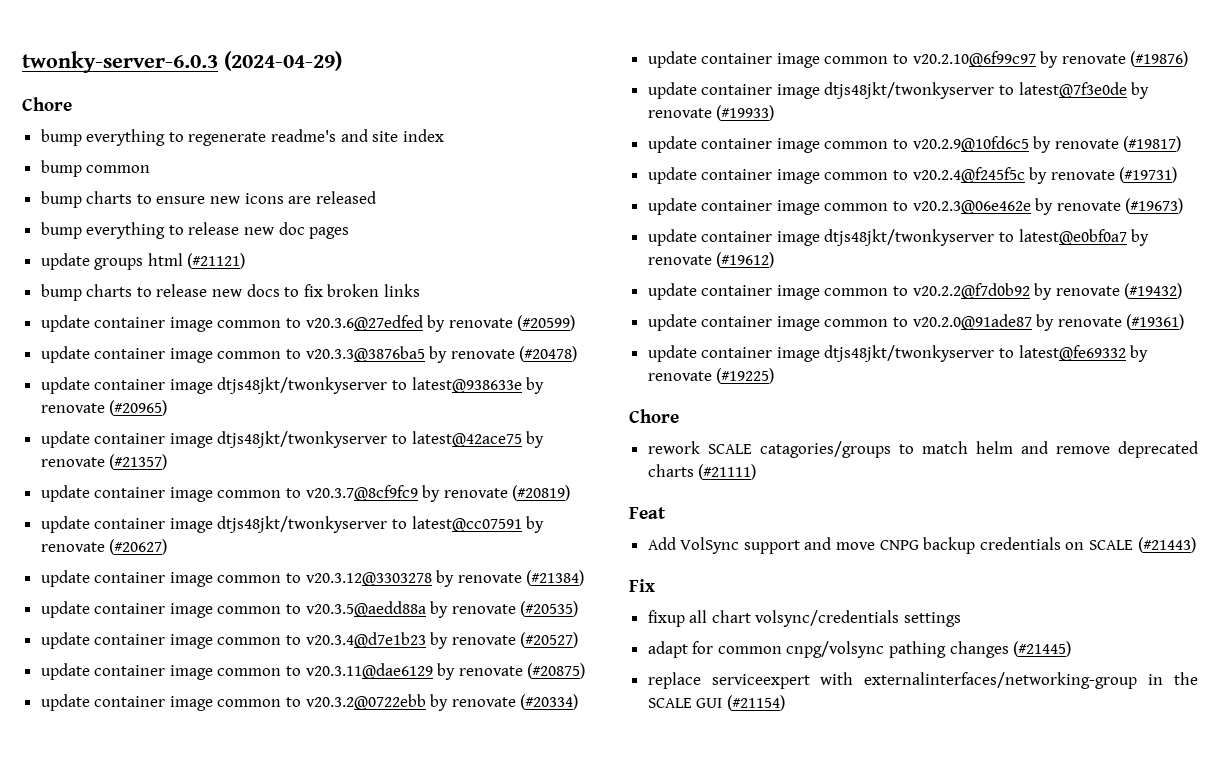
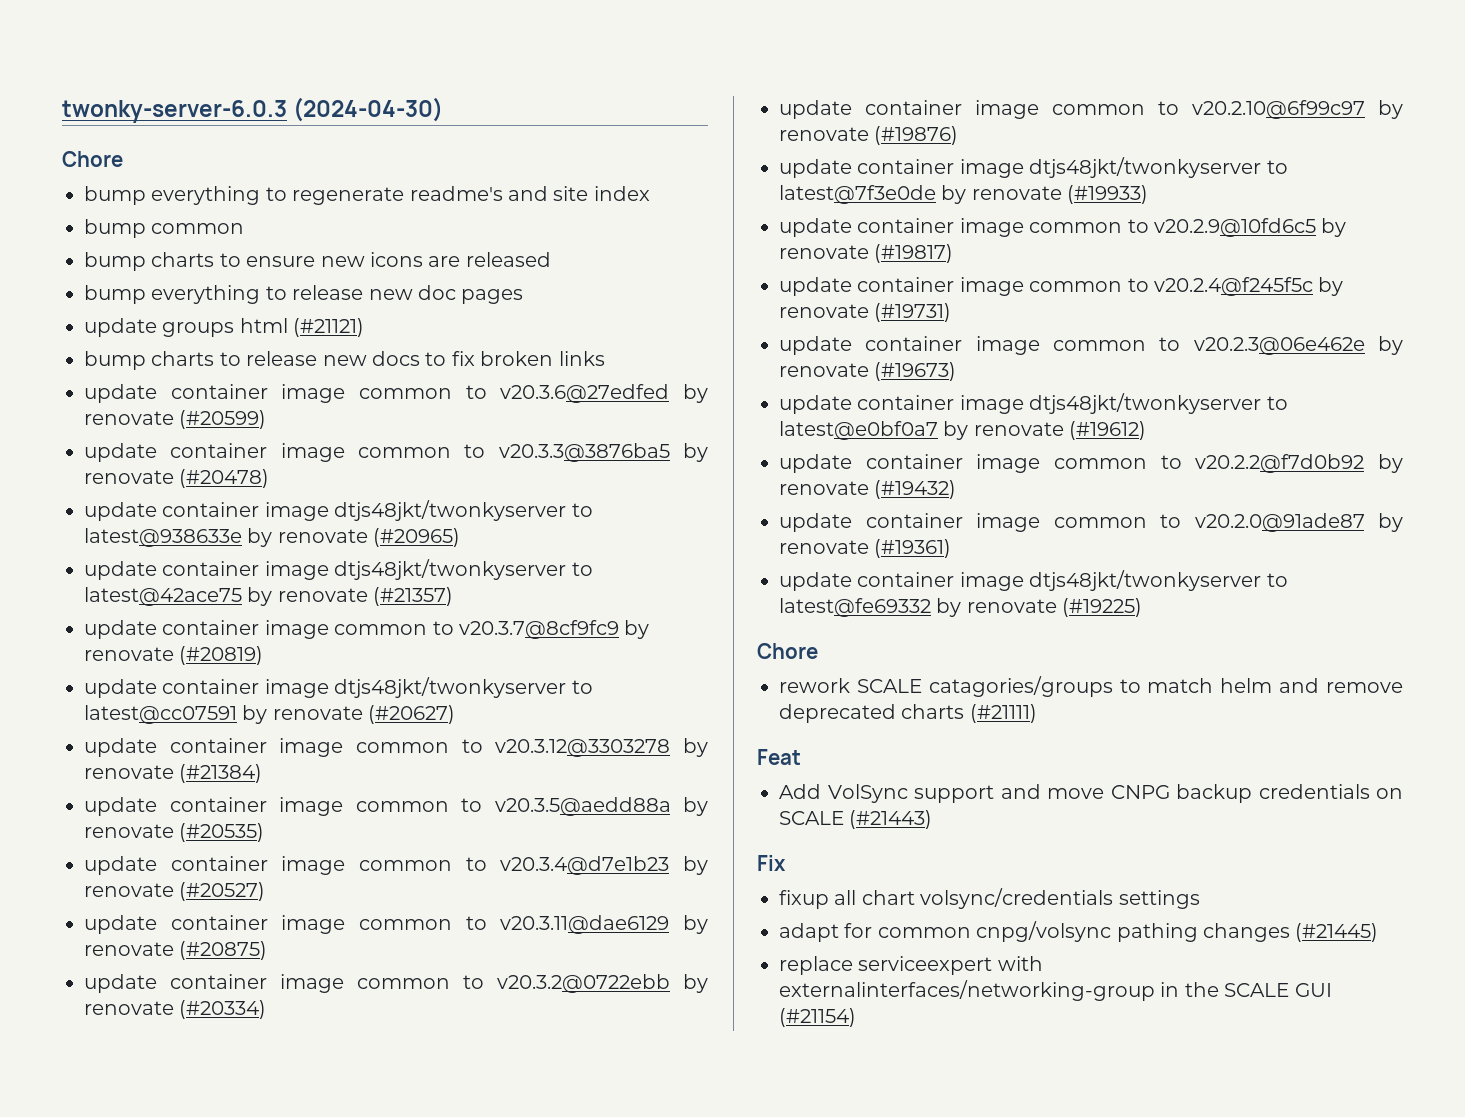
[224,51,342,71] (2024-04-29) -> [293,97,444,122] (2024-04-30)

